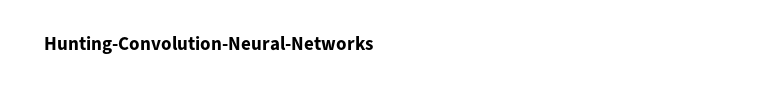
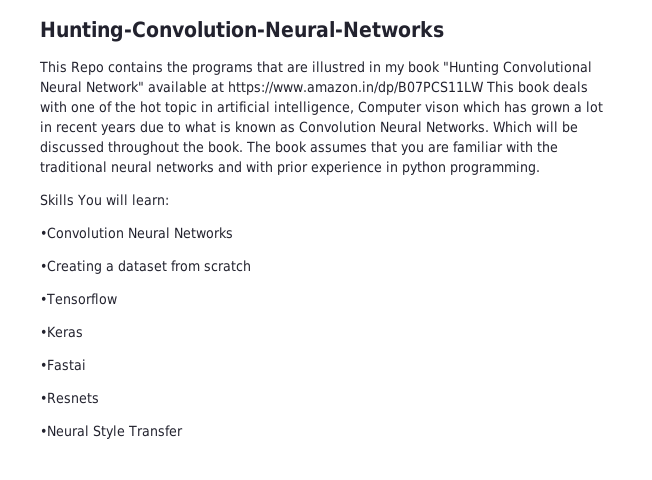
(373, 45) none -> [39,61,592,75] [40,81,588,95] [40,101,603,115] [40,121,578,135] [40,141,558,155] [40,161,540,175] [40,194,169,206] [40,227,233,239] [40,260,251,274] [40,293,117,305] [40,326,83,338] [40,359,86,371] [40,392,99,404] [40,425,183,439] // This Repo contains the programs that are illustred in my book "Hunting Convolutional Neural Network" available at https://www.amazon.in/dp/B07PCS11LW This book deals with one of the hot topic in artificial intelligence, Computer vison which has grown a lot in recent years due to what is known as Convolution Neural Networks. Which will be discussed throughout the book. The book assumes that you are familiar with the traditional neural networks and with prior experience in python programming. // Skills You will learn: // •Convolution Neural Networks // •Creating a dataset from scratch // •Tensorflow // •Keras // •Fastai // •Resnets // •Neural Style Transfer

